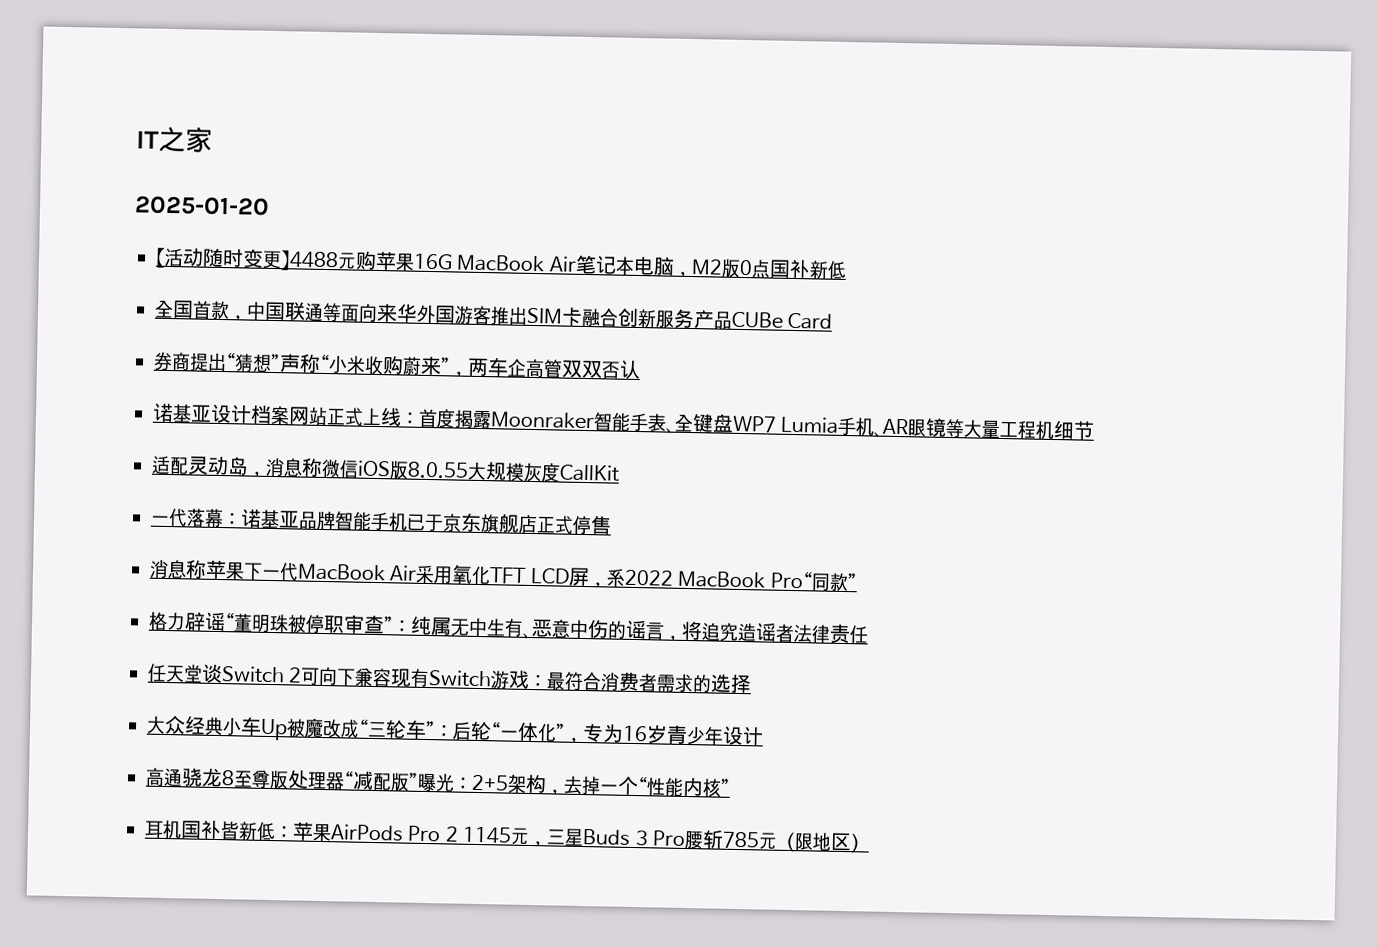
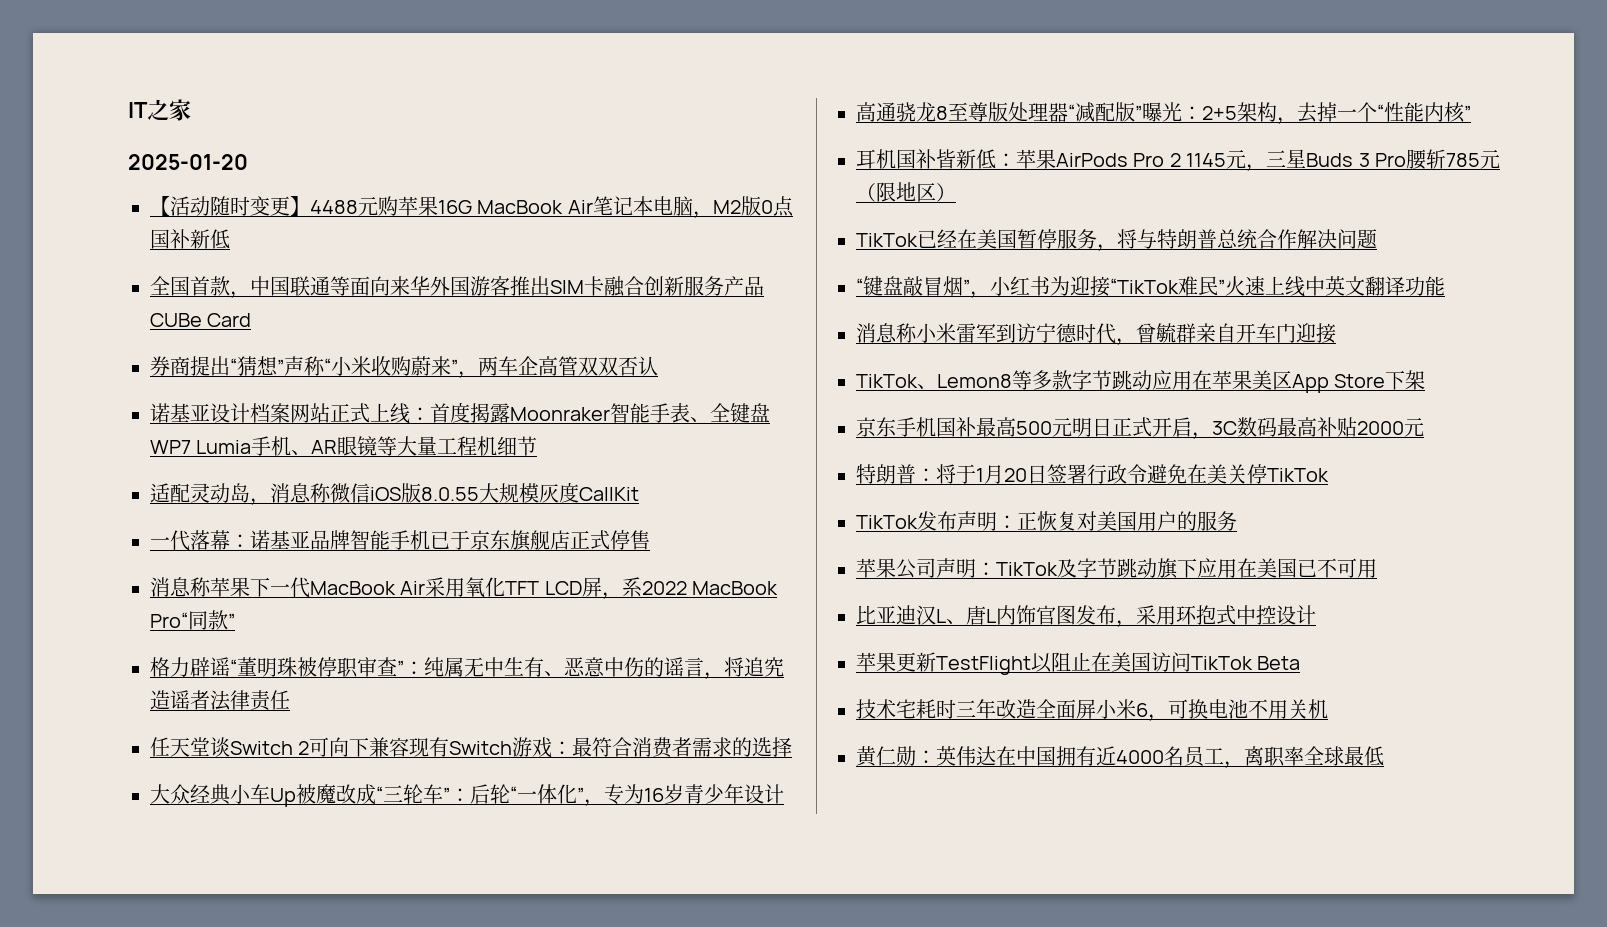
(870, 843) none -> [856,229,1377,252] [856,276,1445,299] [856,323,1336,346] [856,370,1426,393] [856,417,1424,440] [856,464,1329,484] [856,511,1237,531] [856,558,1377,579] [856,605,1316,628] [856,652,1301,675] [856,699,1328,722] [856,746,1384,769] // TikTok已经在美国暂停服务，将与特朗普总统合作解决问题 // “键盘敲冒烟”，小红书为迎接“TikTok难民”火速上线中英文翻译功能 // 消息称小米雷军到访宁德时代，曾毓群亲自开车门迎接 // TikTok、Lemon8等多款字节跳动应用在苹果美区App Store下架 // 京东手机国补最高500元明日正式开启，3C数码最高补贴2000元 // 特朗普：将于1月20日签署行政令避免在美关停TikTok // TikTok发布声明：正恢复对美国用户的服务 // 苹果公司声明：TikTok及字节跳动旗下应用在美国已不可用 // 比亚迪汉L、唐L内饰官图发布，采用环抱式中控设计 // 苹果更新TestFlight以阻止在美国访问TikTok Beta // 技术宅耗时三年改造全面屏小米6，可换电池不用关机 // 黄仁勋：英伟达在中国拥有近4000名员工，离职率全球最低

